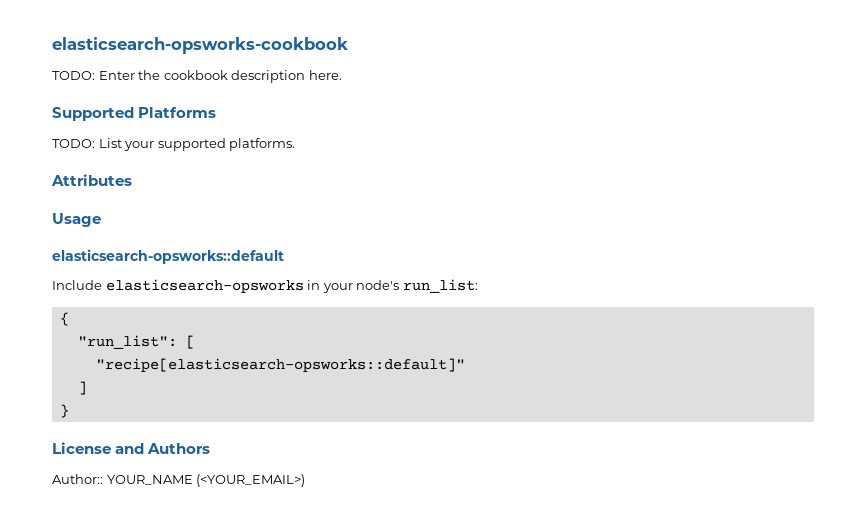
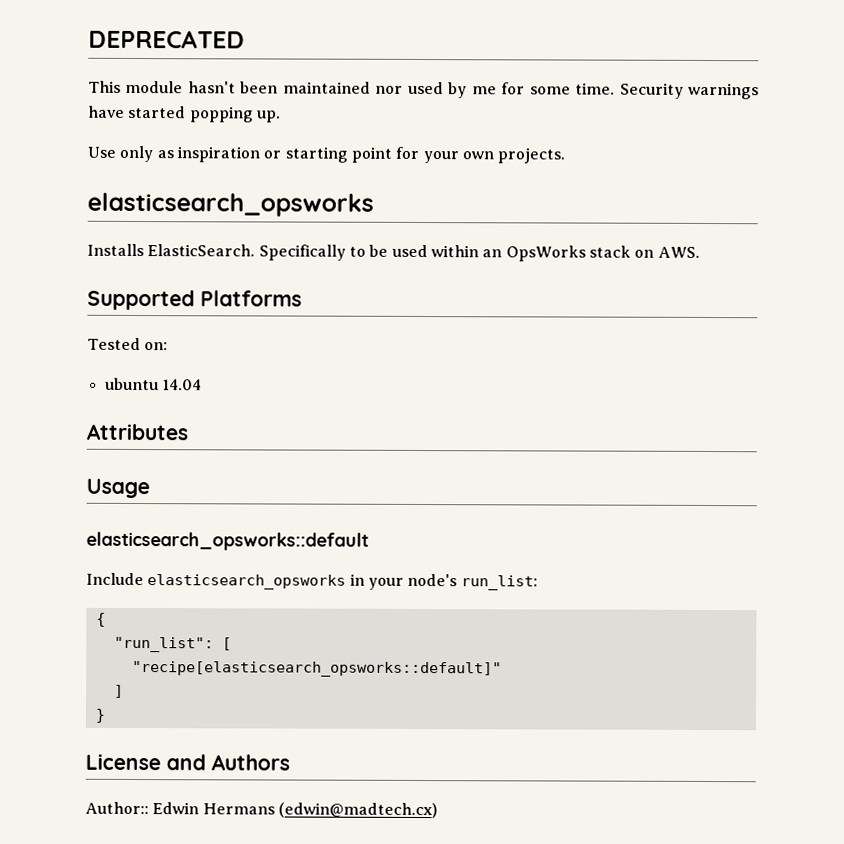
[52,37,348,54] [52,70,342,83] [52,107,217,121] [52,138,296,151] elasticsearch-opsworks-cookbook // TODO: Enter the cookbook description here. // Supported Platforms // TODO: List your supported platforms. -> [88,29,245,49] [88,80,759,100] [88,105,281,123] [87,145,566,164] [87,192,374,217] [87,243,700,262] [87,289,302,311] [87,337,169,351] [104,377,202,391] DEPRECATED // This module hasn't been maintained nor used by me for some time. Security warnings have started popping up. // Use only as inspiration or starting point for your own projects. // elasticsearch_opsworks // Installs ElasticSearch. Specifically to be used within an OpsWorks stack on AWS. // Supported Platforms // Tested on: // ubuntu 14.04
[52,249,284,264] elasticsearch-opsworks::default -> [86,531,369,551] elasticsearch_opsworks::default
[105,279,304,293] elasticsearch-opsworks -> [147,574,347,590] elasticsearch_opsworks
[95,358,465,372] "recipe[elasticsearch-opsworks::default]" -> [131,660,502,678] "recipe[elasticsearch_opsworks::default]"
[106,474,306,487] YOUR_NAME (<YOUR_EMAIL>) -> [152,802,438,819] Edwin Hermans (edwin@madtech.cx)

